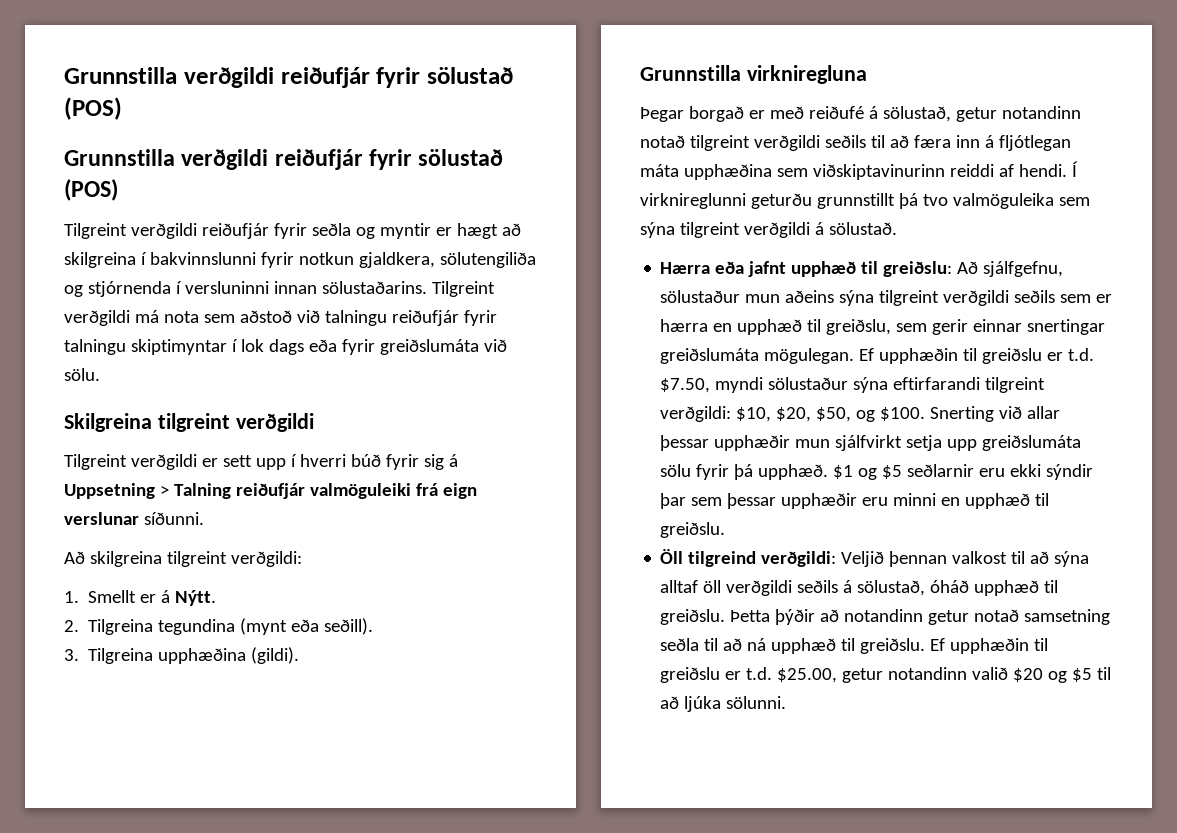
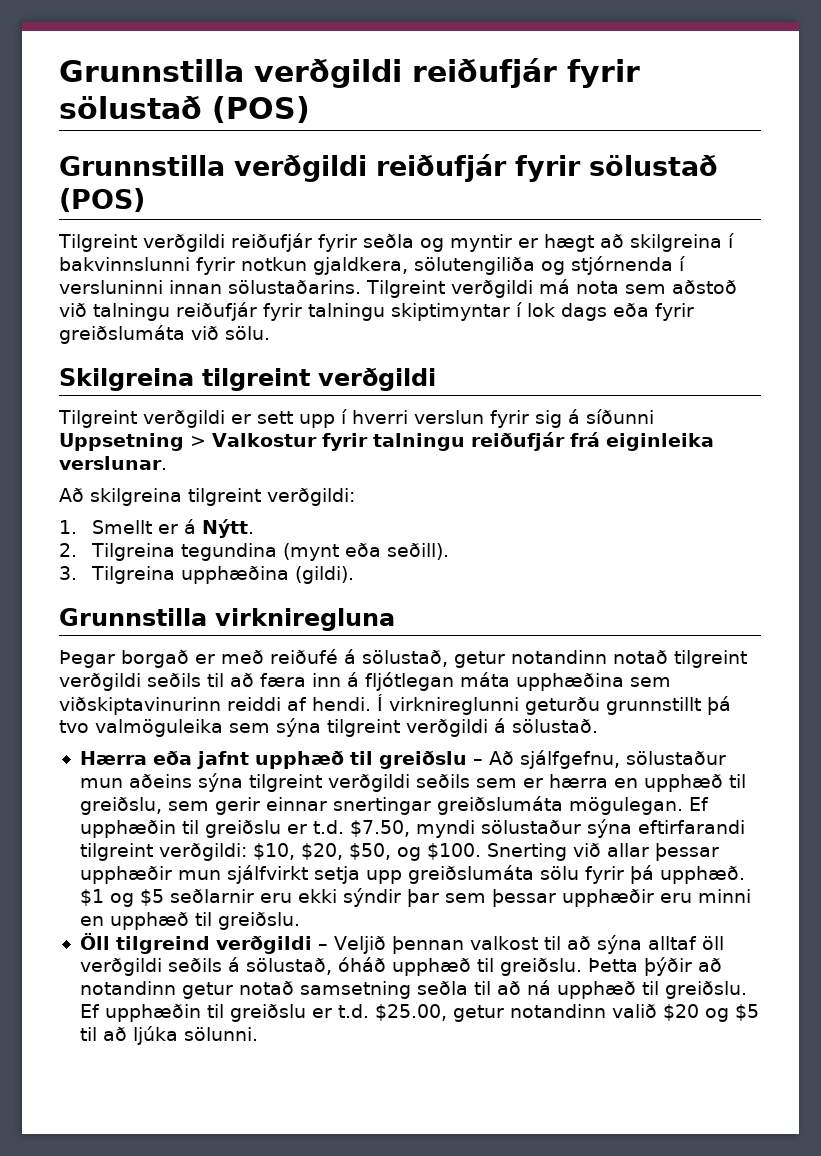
[350,454,381,467] búð -> [414,410,484,424] verslun
(458, 460) none -> [586,409,654,424] síðunni
[173,483,477,499] [64,512,204,525] Talning reiðufjár valmöguleiki frá eign verslunar síðunni. -> [212,432,714,451] [59,456,167,470] Valkostur fyrir talningu reiðufjár frá eiginleika verslunar.
[883,261,953,277] greiðslu: -> [378,751,483,769] greiðslu –
[761,551,837,567] verðgildi: -> [215,936,328,954] verðgildi –

